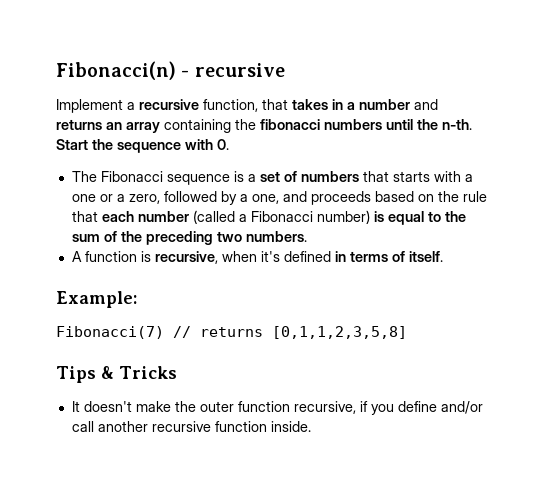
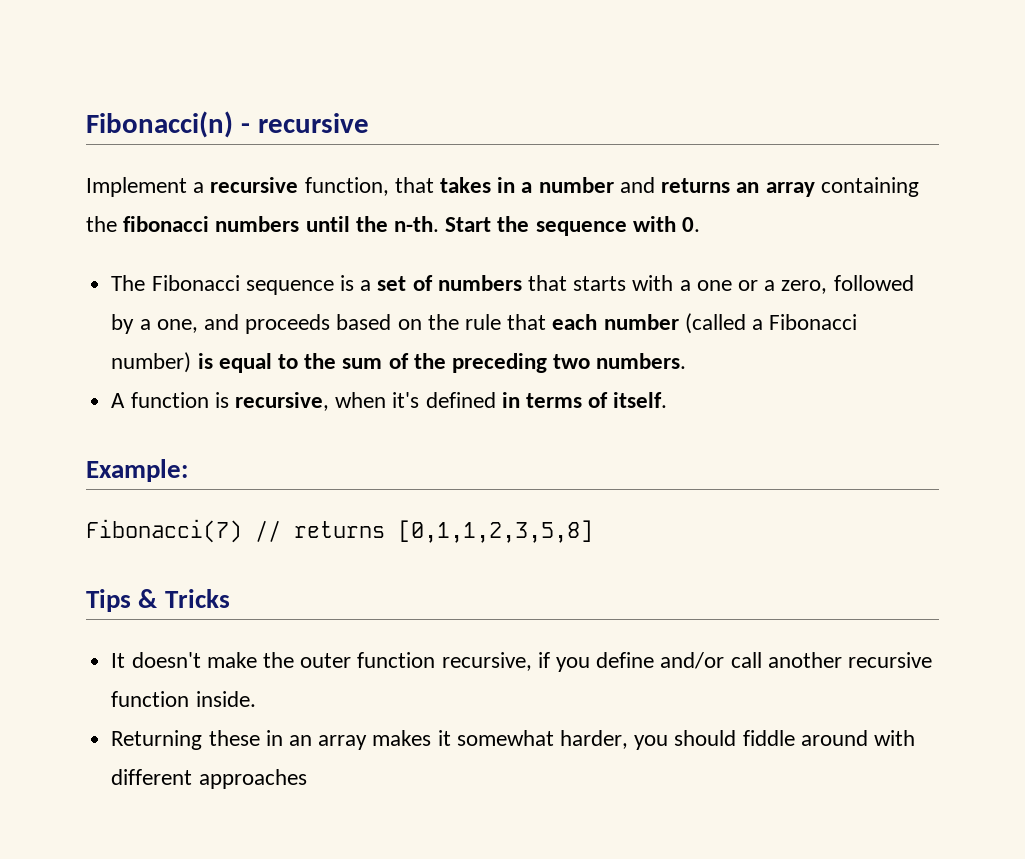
(311, 426) none -> [111,730,916,750] [111,769,307,789] // Returning these in an array makes it somewhat harder, you should fiddle around with different approaches

